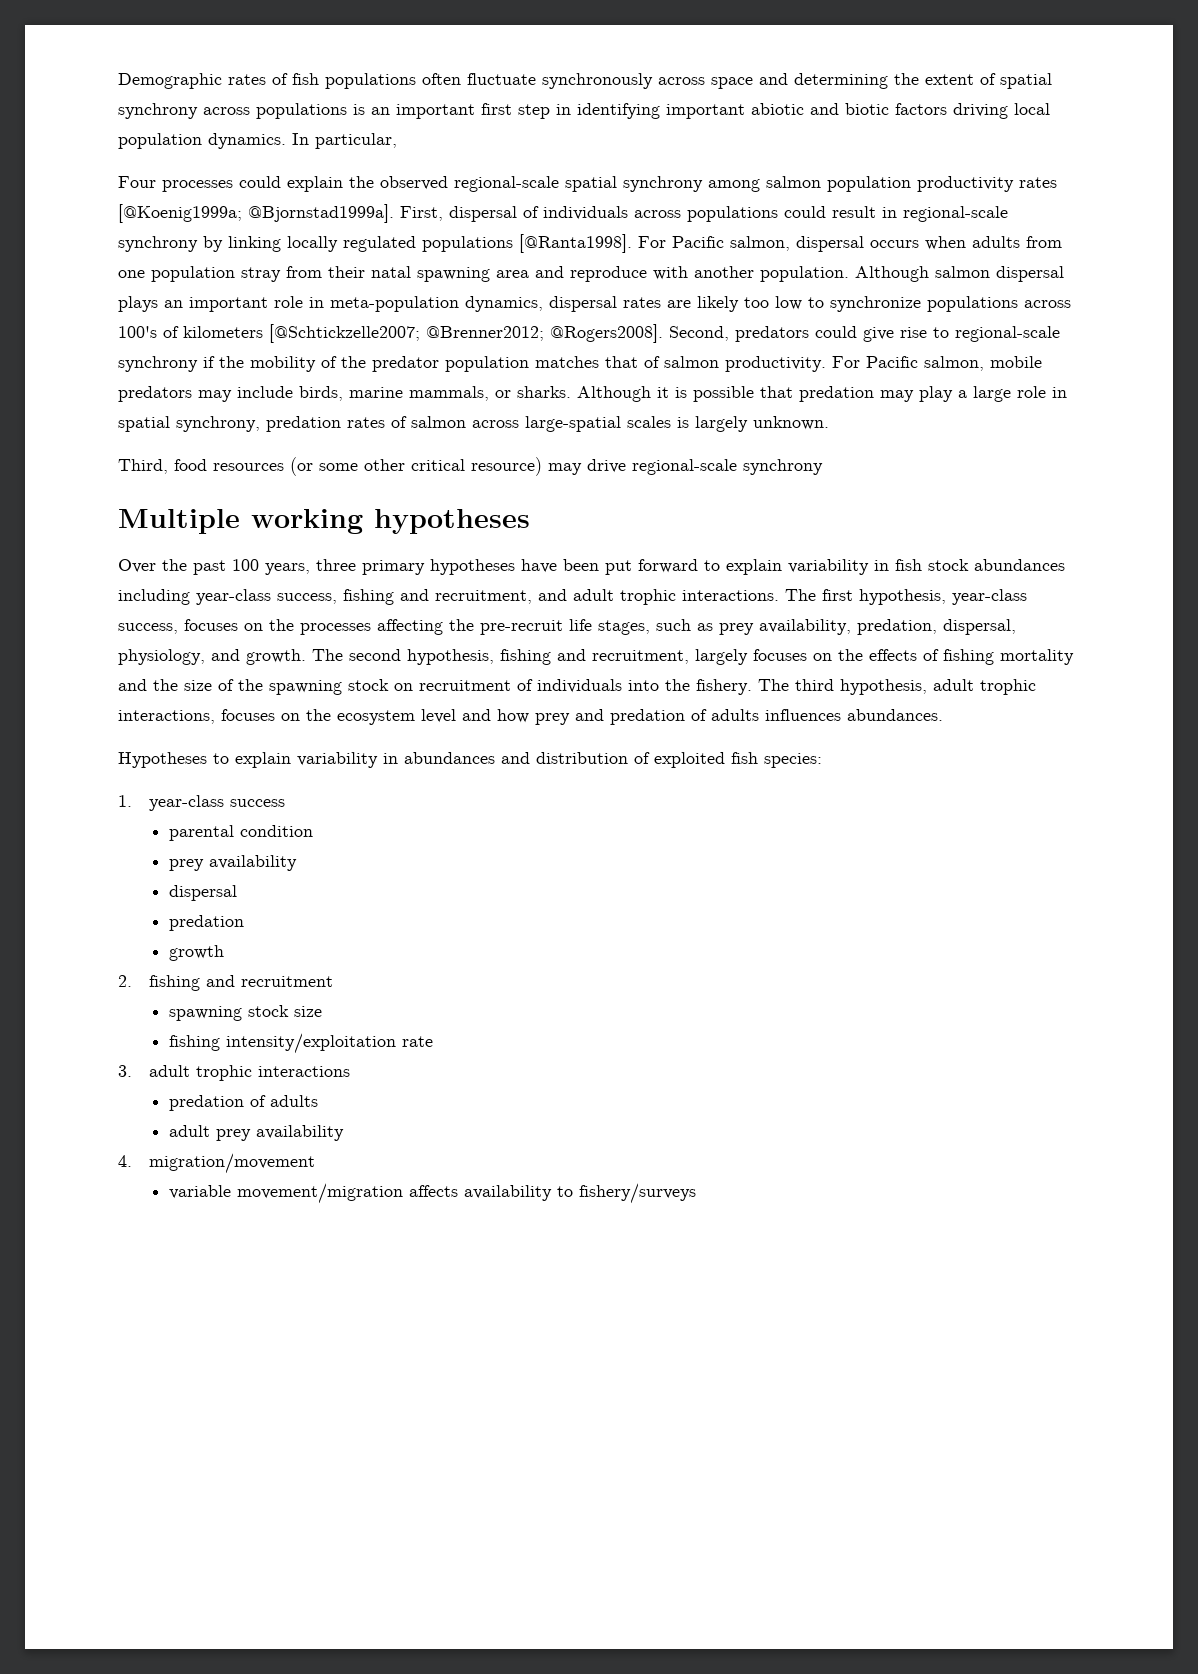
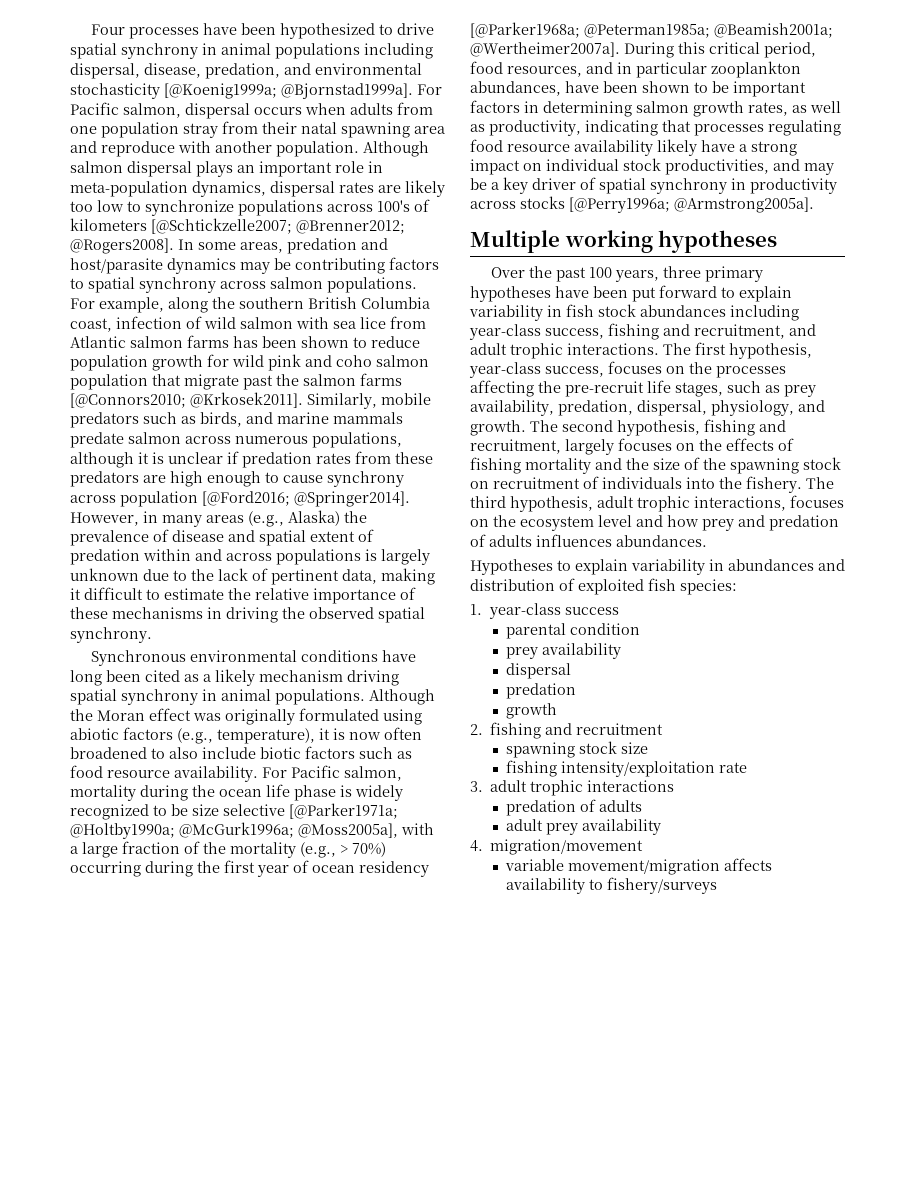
[118,73,1052,89] [118,103,1050,119] [118,133,397,149] [118,176,1057,192] [118,204,1008,223] [118,234,632,253] Demographic rates of fish populations often fluctuate synchronously across space and determining the extent of spatial synchrony across populations is an important first step in identifying important abiotic and biotic factors driving local population dynamics. In particular, // Four processes could explain the observed regional-scale spatial synchrony among salmon population productivity rates [@Koenig1999a; @Bjornstad1999a]. First, dispersal of individuals across populations could result in regional-scale synchrony by linking locally regulated populations [@Ranta1998]. -> [91,23,435,39] [70,43,433,59] [70,63,422,79] [70,83,413,99] Four processes have been hypothesized to drive spatial synchrony in animal populations including dispersal, disease, predation, and environmental stochasticity [@Koenig1999a; @Bjornstad1999a].
[669,326,1060,342] [118,356,1042,372] [118,386,1067,402] [118,416,829,432] [118,457,823,476] Second, predators could give rise to regional-scale synchrony if the mobility of the predator population matches that of salmon productivity. For Pacific salmon, mobile predators may include birds, marine mammals, or sharks. Although it is possible that predation may play a large role in spatial synchrony, predation rates of salmon across large-spatial scales is largely unknown. // Third, food resources (or some other critical resource) may drive regional-scale synchrony -> [178,238,388,254] [70,257,439,274] [70,277,417,293] [70,297,430,313] [70,316,426,332] [70,335,420,348] [70,354,429,371] [70,373,402,390] [70,392,431,409] [70,412,403,428] [70,432,402,448] [70,451,433,468] [70,471,404,487] [70,491,410,507] [70,510,367,527] [70,529,374,546] [70,549,430,565] [70,568,435,585] [70,587,416,604] [70,607,425,623] [70,627,152,643] [91,650,417,666] [70,669,399,686] [70,689,435,705] [70,708,422,725] [70,727,422,744] [70,746,412,759] [70,765,402,782] [70,784,403,801] [70,803,398,820] [70,822,434,839] [70,841,386,858] [70,860,429,877] [470,22,833,38] [470,42,816,58] [470,61,801,78] [470,81,806,97] [470,100,841,117] [470,120,841,136] [470,139,797,156] [470,158,834,175] [470,177,837,194] [470,196,814,213] In some areas, predation and host/parasite dynamics may be contributing factors to spatial synchrony across salmon populations. For example, along the southern British Columbia coast, infection of wild salmon with sea lice from Atlantic salmon farms has been shown to reduce population growth for wild pink and coho salmon population that migrate past the salmon farms [@Connors2010; @Krkosek2011]. Similarly, mobile predators such as birds, and marine mammals predate salmon across numerous populations, although it is unclear if predation rates from these predators are high enough to cause synchrony across population [@Ford2016; @Springer2014]. However, in many areas (e.g., Alaska) the prevalence of disease and spatial extent of predation within and across populations is largely unknown due to the lack of pertinent data, making it difficult to estimate the relative importance of these mechanisms in driving the observed spatial synchrony. // Synchronous environmental conditions have long been cited as a likely mechanism driving spatial synchrony in animal populations. Although the Moran effect was originally formulated using abiotic factors (e.g., temperature), it is now often broadened to also include biotic factors such as food resource availability. For Pacific salmon, mortality during the ocean life phase is widely recognized to be size selective [@Parker1971a; @Holtby1990a; @McGurk1996a; @Moss2005a], with a large fraction of the mortality (e.g., > 70%) occurring during the first year of ocean residency [@Parker1968a; @Peterman1985a; @Beamish2001a; @Wertheimer2007a]. During this critical period, food resources, and in particular zooplankton abundances, have been shown to be important factors in determining salmon growth rates, as well as productivity, indicating that processes regulating food resource availability likely have a strong impact on individual stock productivities, and may be a key driver of spatial synchrony in productivity across stocks [@Perry1996a; @Armstrong2005a].

